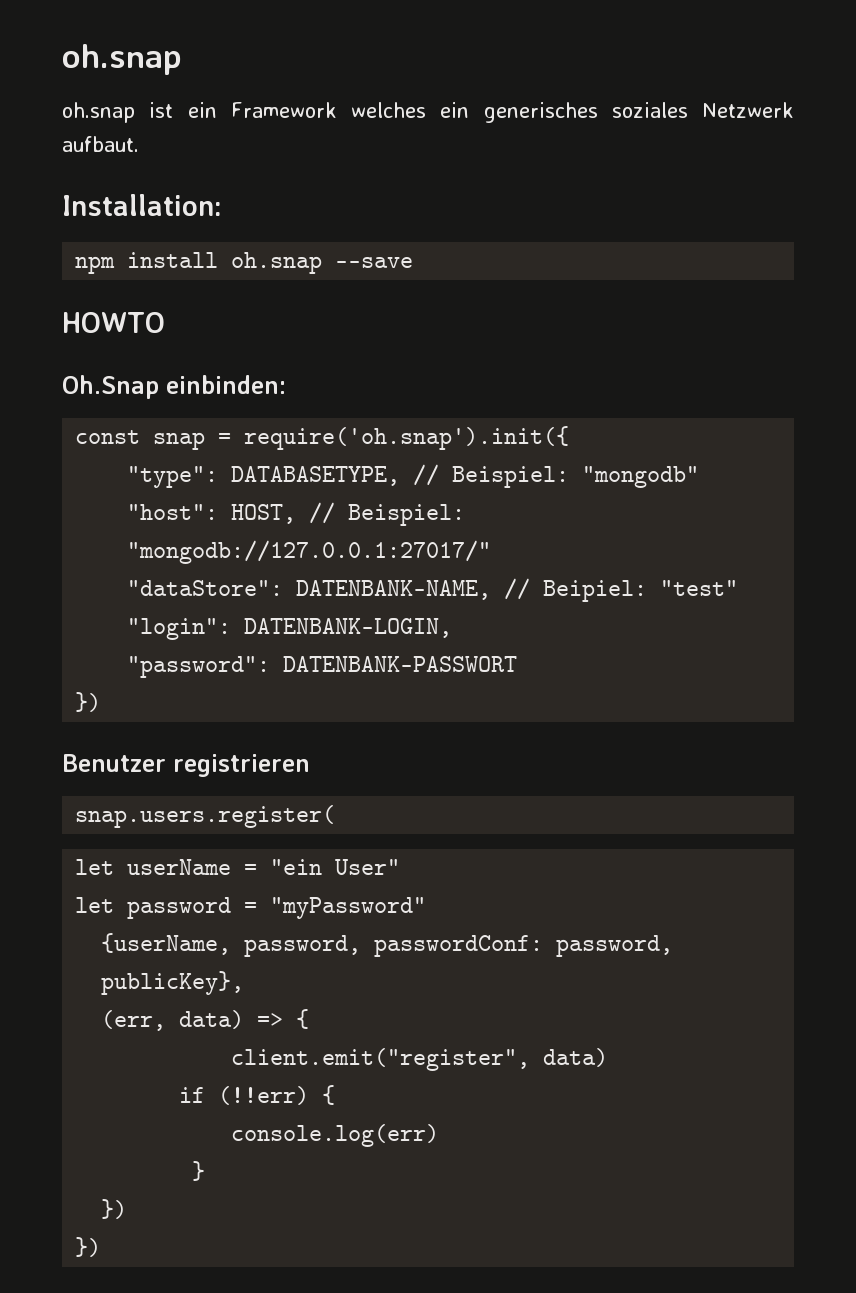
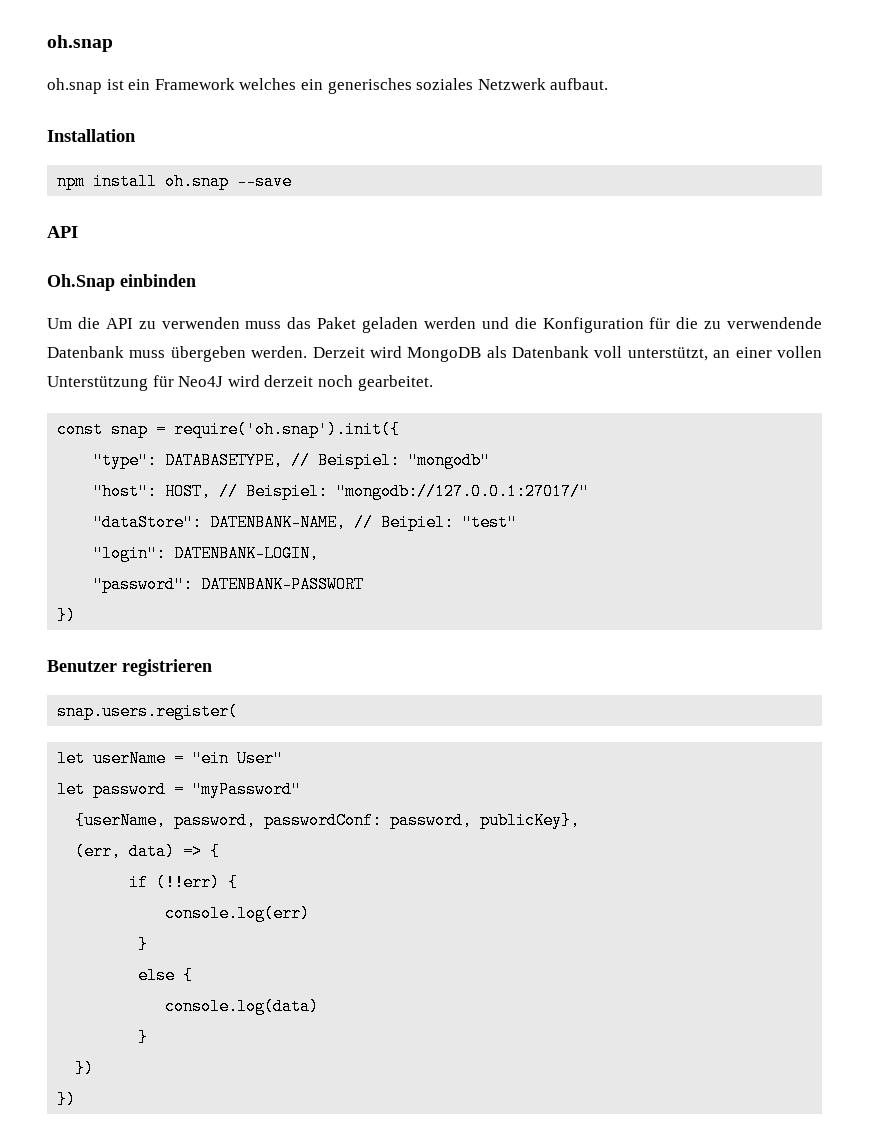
[62,194,222,216] Installation: -> [47,129,136,142] Installation
[62,312,165,333] HOWTO -> [47,226,78,238] API
[166,375,286,394] einbinden: -> [120,274,196,287] [47,317,822,333] [47,346,822,362] [47,375,433,391] einbinden // Um die API zu verwenden muss das Paket geladen werden und die Konfiguration für die zu verwendende Datenbank muss übergeben werden. Derzeit wird MongoDB als Datenbank voll unterstützt, an einer vollen Unterstützung für Neo4J wird derzeit noch gearbeitet.
[231,1048,609,1071] // client.emit("register", data) -> (221, 851) none
(206, 1171) none -> [138,967,194,984] [165,998,320,1015] [138,1029,149,1046] // else { // console.log(data) // }

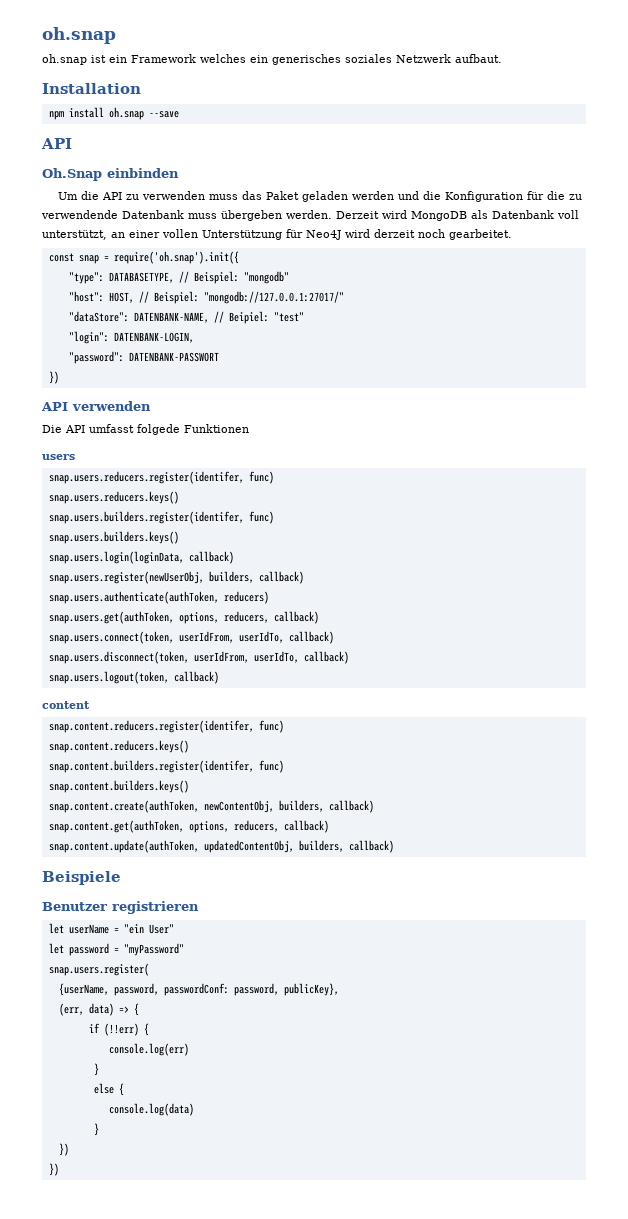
(77, 615) none -> [41,401,151,411] [42,424,249,435] [42,454,75,460] [48,471,274,484] [48,491,179,504] [48,511,274,524] [48,531,179,544] [48,551,234,564] [48,571,304,584] [48,591,269,604] [48,611,319,624] [48,631,334,644] [48,651,349,664] [48,671,219,684] [42,701,90,709] [48,720,284,733] [48,740,189,753] [48,760,284,773] [48,780,189,793] [48,800,374,813] [48,820,329,833] [48,840,394,853] [42,871,121,885] // API verwenden // Die API umfasst folgede Funktionen // users // snap.users.reducers.register(identifer, func) // snap.users.reducers.keys() // snap.users.builders.register(identifer, func) // snap.users.builders.keys() // snap.users.login(loginData, callback) // snap.users.register(newUserObj, builders, callback) // snap.users.authenticate(authToken, reducers) // snap.users.get(authToken, options, reducers, callback) // snap.users.connect(token, userIdFrom, userIdTo, callback) // snap.users.disconnect(token, userIdFrom, userIdTo, callback) // snap.users.logout(token, callback) // content // snap.content.reducers.register(identifer, func) // snap.content.reducers.keys() // snap.content.builders.register(identifer, func) // snap.content.builders.keys() // snap.content.create(authToken, newContentObj, builders, callback) // snap.content.get(authToken, options, reducers, callback) // snap.content.update(authToken, updatedContentObj, builders, callback) // Beispiele
[57,703,239,720] // snap.users.register( -> (199, 907) none
(302, 789) none -> [48,963,149,976] // snap.users.register(

